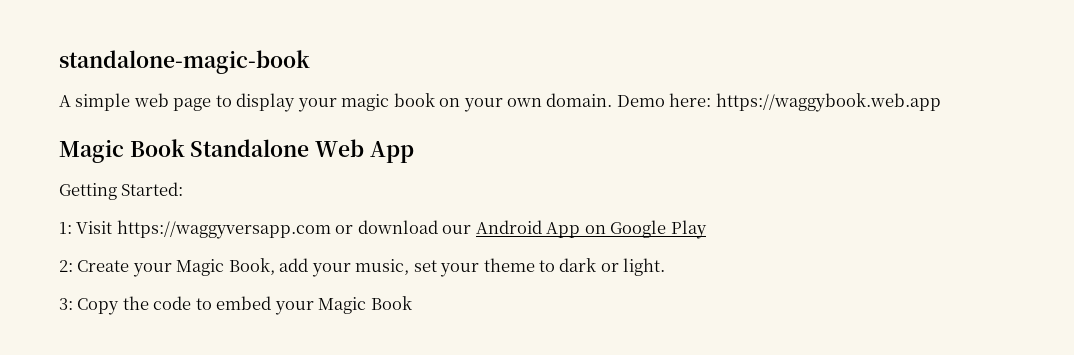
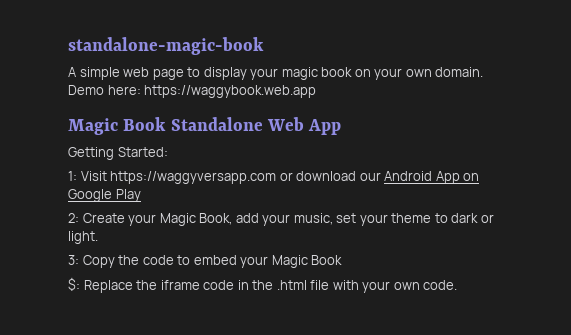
(412, 303) none -> [68,277,458,293] // $: Replace the iframe code in the .html file with your own code.

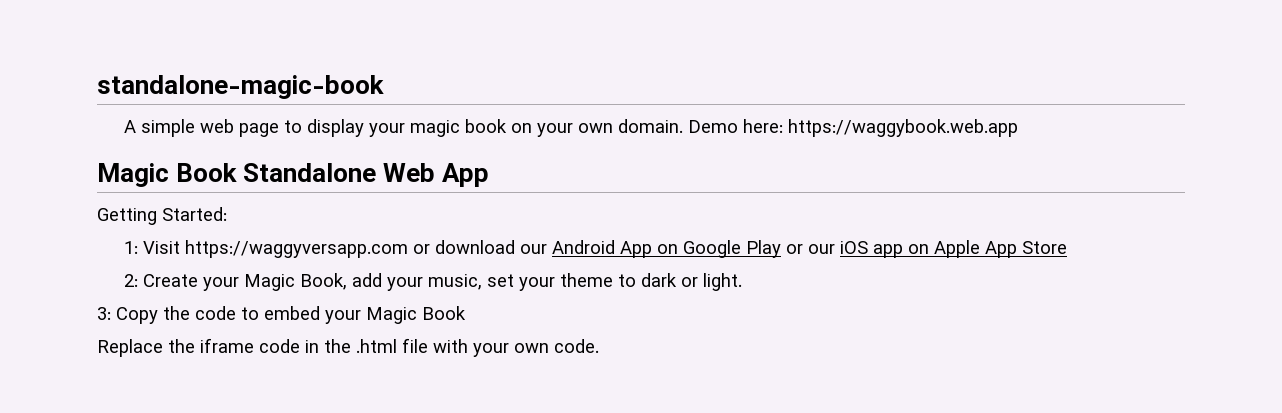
(141, 195) none -> [786,240,1068,258] or our iOS app on Apple App Store
[68,277,80,291] $: -> (466, 313) none

